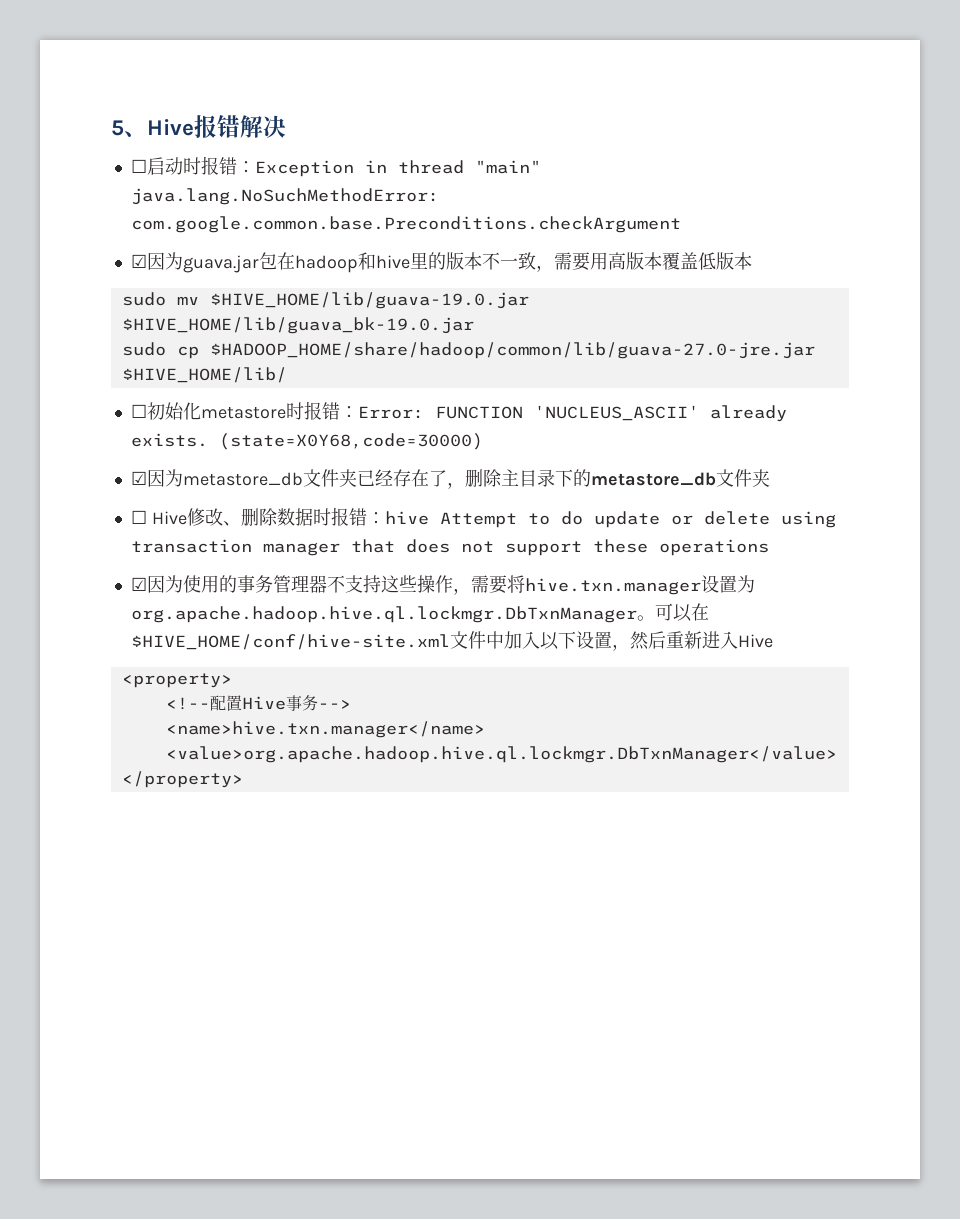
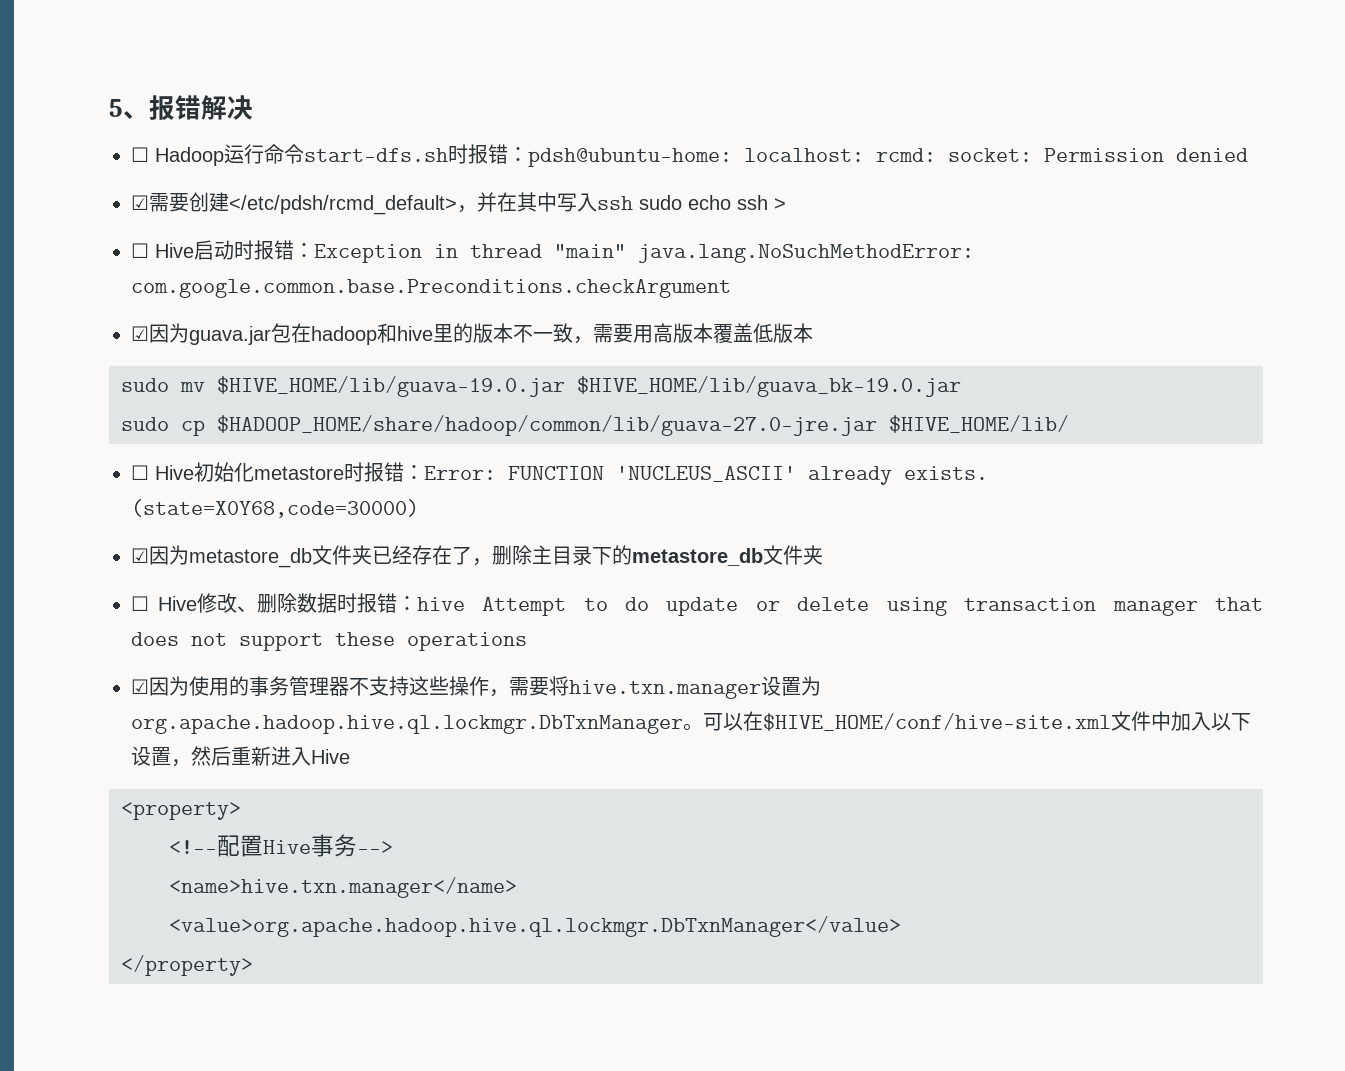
[147,119,194,136] Hive -> (149, 115) none
(147, 166) none -> [155,144,1248,167] [131,192,786,215] [131,243,194,258] Hadoop运行命令start-dfs.sh时报错：pdsh@ubuntu-home: localhost: rcmd: socket: Permission denied // ☑需要创建</etc/pdsh/rcmd_default>，并在其中写入ssh sudo echo ssh > // ☐ Hive
(147, 411) none -> [155,465,194,480] Hive

